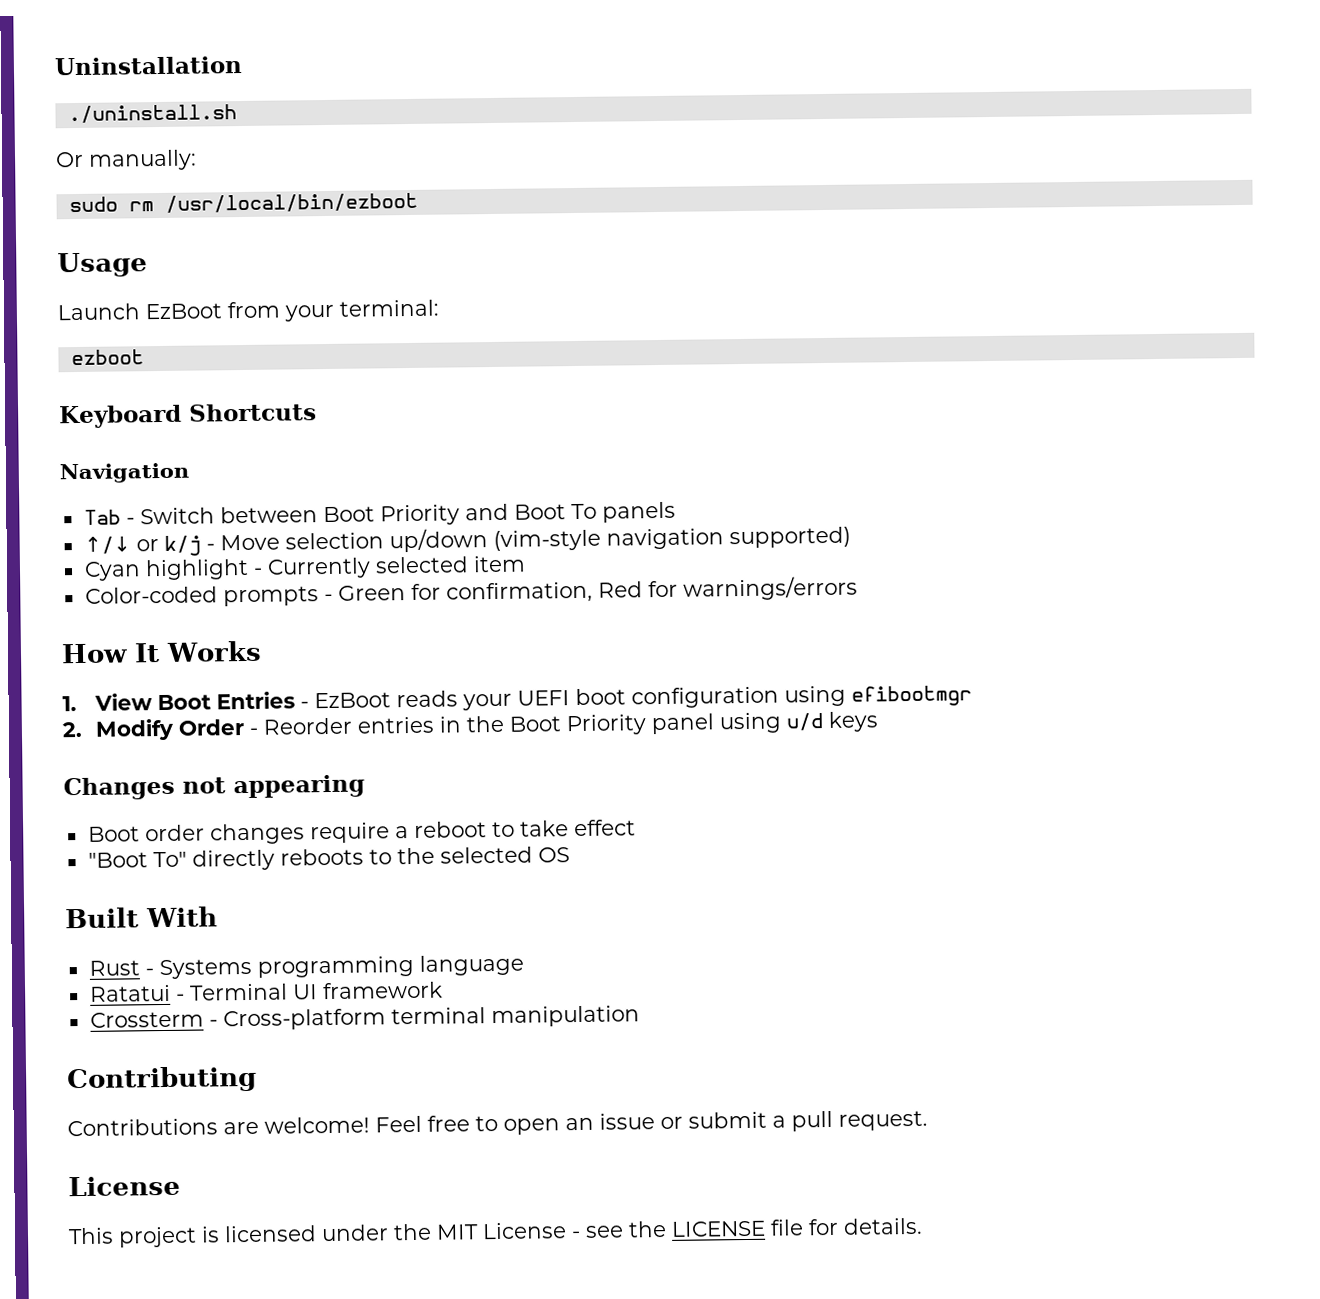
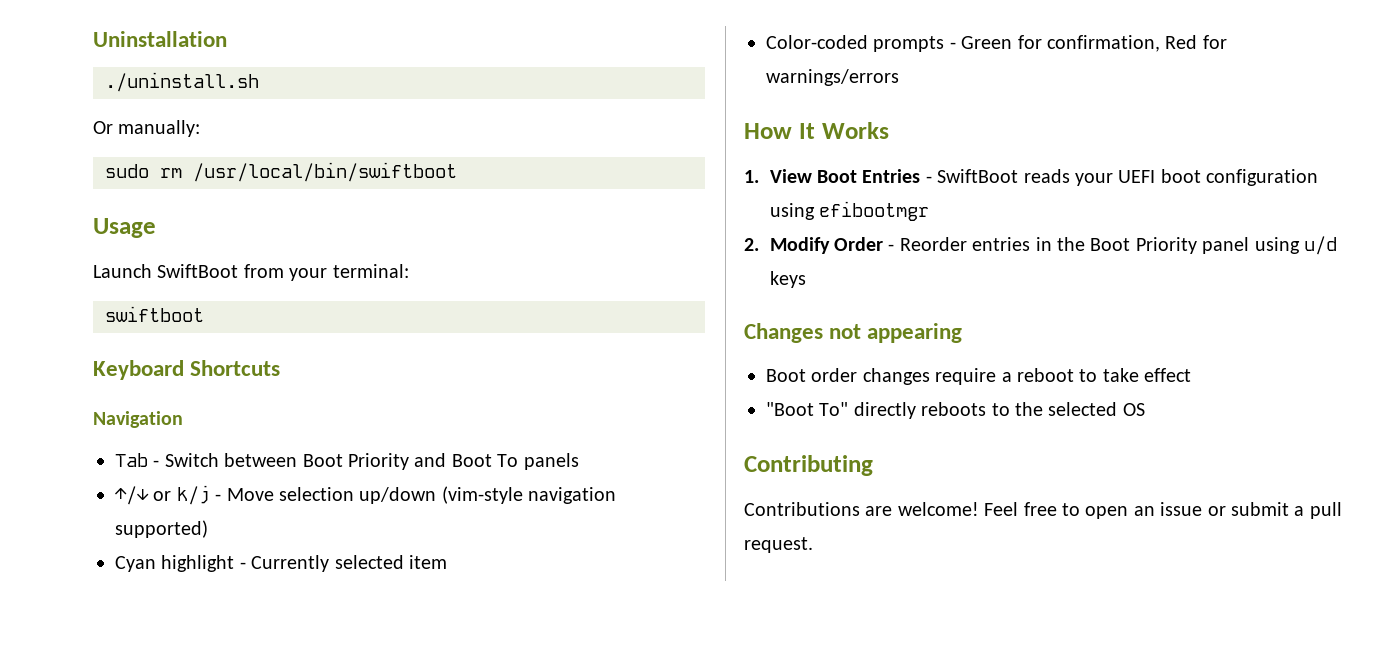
[164,192,418,213] /usr/local/bin/ezboot -> [193,162,457,182] /usr/local/bin/swiftboot
[145,303,222,320] EzBoot -> [157,264,239,278] SwiftBoot
[70,349,144,366] ezboot -> [105,306,204,322] swiftboot
[314,692,392,709] EzBoot -> [937,169,1019,183] SwiftBoot
[65,906,218,929] [88,954,524,980] [89,981,443,1002] [89,1005,640,1031] // Built With // Rust - Systems programming language // Ratatui - Terminal UI framework // Crossterm - Cross-platform terminal manipulation -> (1145, 409) none
[68,1175,181,1197] [68,1217,923,1248] // License // This project is licensed under the MIT License - see the LICENSE file for details. -> (813, 545) none

